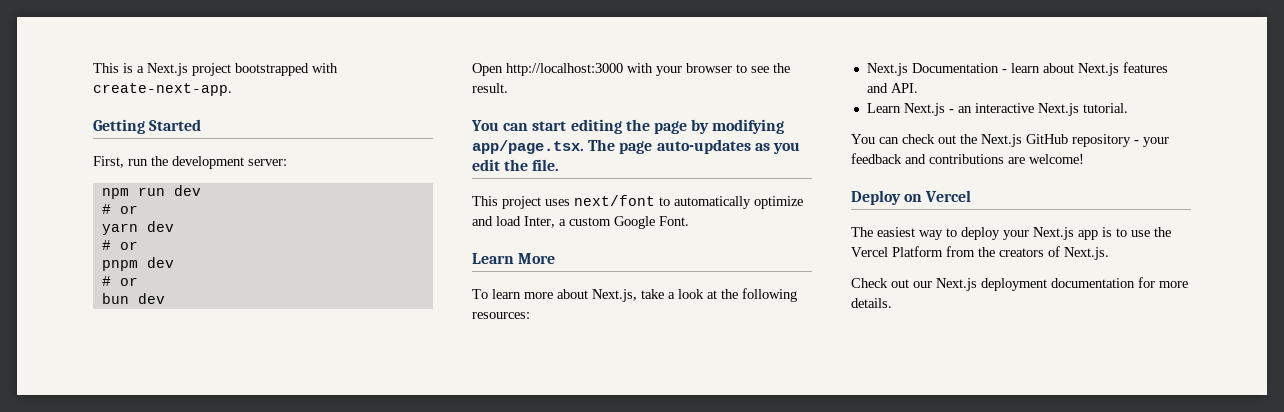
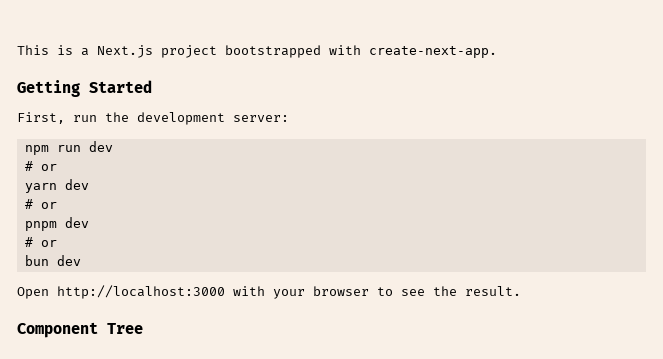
[471,119,785,134] [472,139,800,154] [472,159,560,171] [472,195,803,209] [472,216,689,229] [472,253,556,264] [472,288,797,302] [472,312,530,319] [866,62,1168,76] [866,83,918,93] [866,103,1128,116] [851,134,1169,147] [851,153,1084,164] [851,190,972,205] [851,227,1171,240] [851,246,1109,260] [851,277,1188,291] [851,298,892,308] You can start editing the page by modifying app/page.tsx. The page auto-updates as you edit the file. // This project uses next/font to automatically optimize and load Inter, a custom Google Font. // Learn More // To learn more about Next.js, take a look at the following resources: // Next.js Documentation - learn about Next.js features and API. // Learn Next.js - an interactive Next.js tutorial. // You can check out the Next.js GitHub repository - your feedback and contributions are welcome! // Deploy on Vercel // The easiest way to deploy your Next.js app is to use the Vercel Platform from the creators of Next.js. // Check out our Next.js deployment documentation for more details. -> [17,322,143,338] Component Tree

